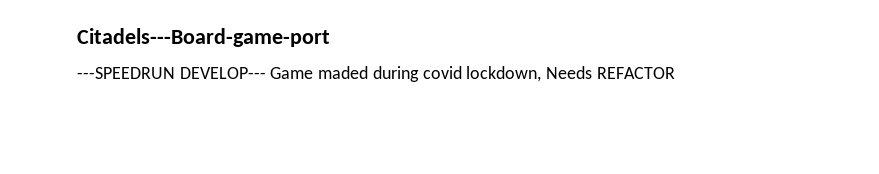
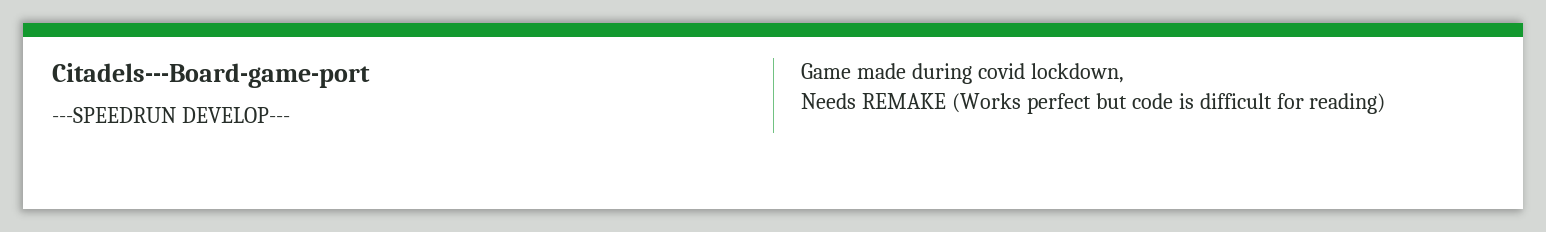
[270,66,369,79] Game maded -> [801,63,906,79] // Game made
[546,66,675,79] Needs REFACTOR -> [801,93,1386,114] // Needs REMAKE (Works perfect but code is difficult for reading)

